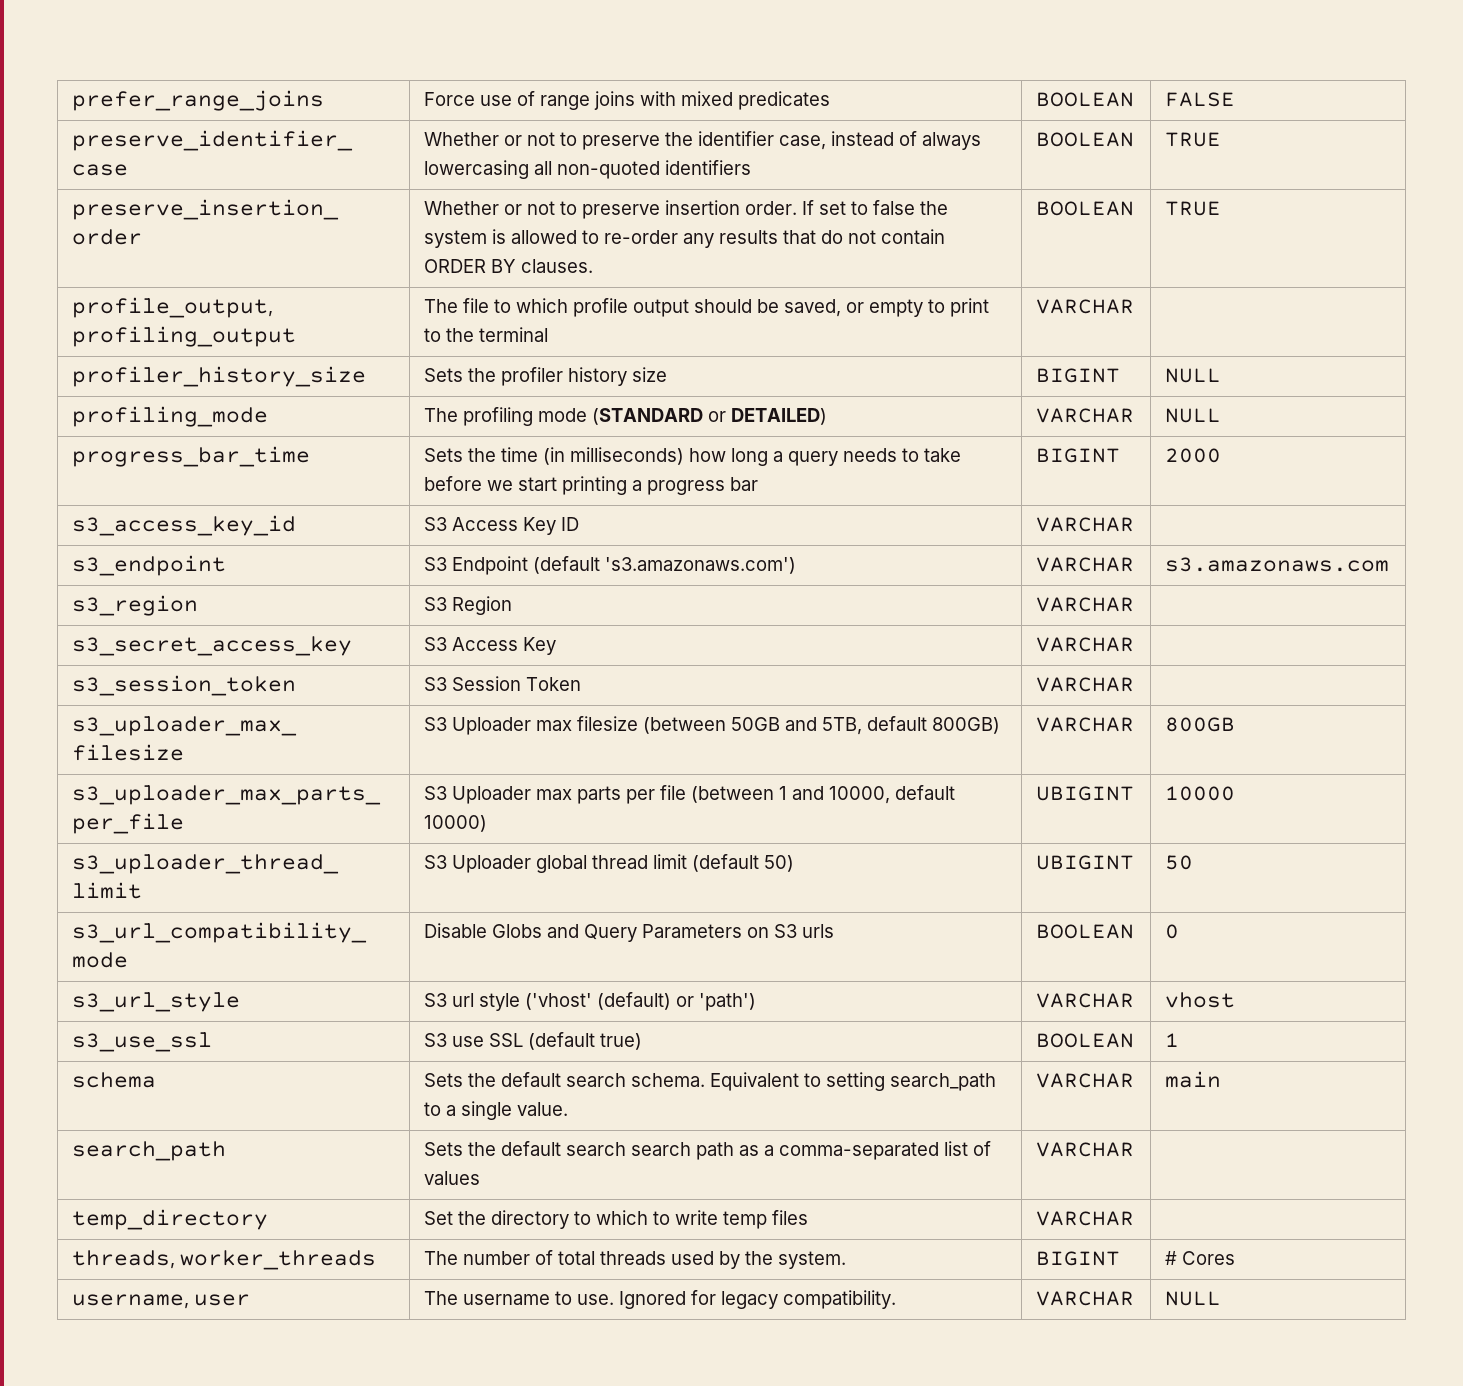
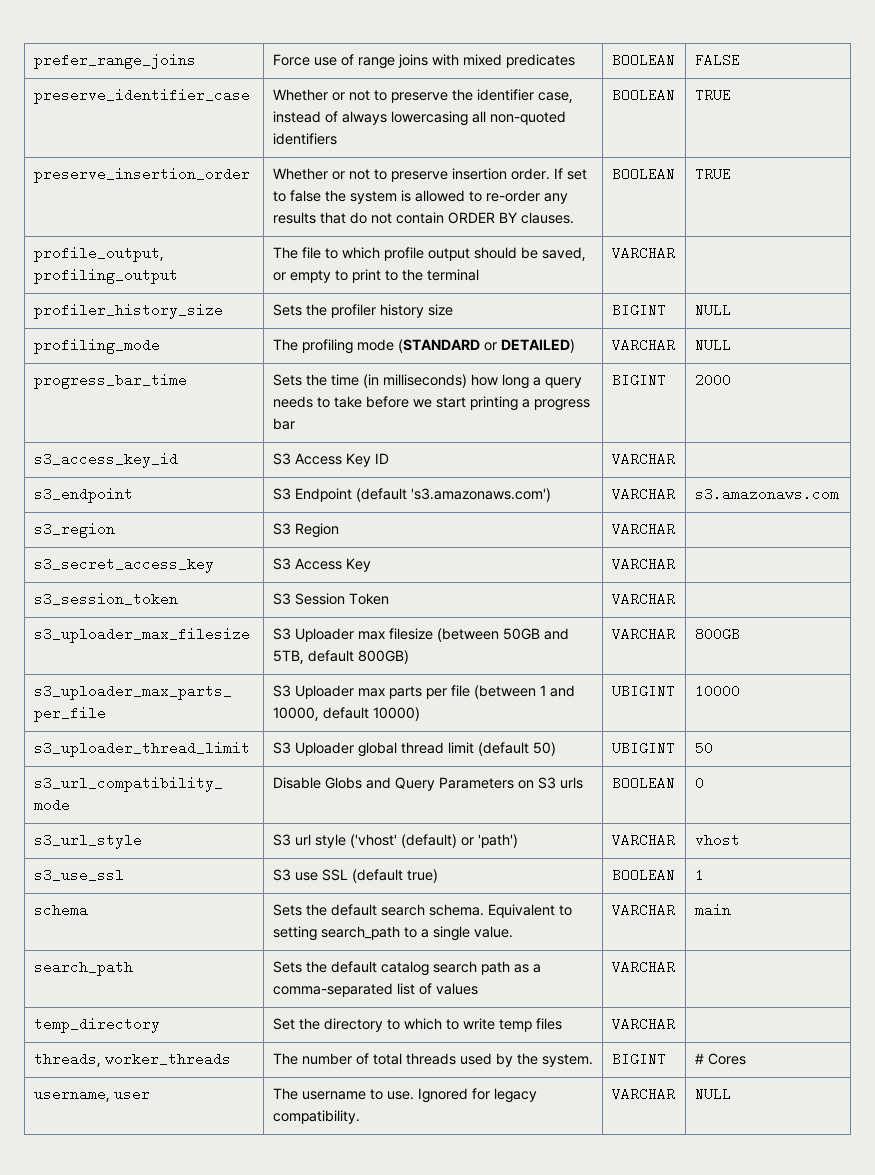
[565,1142,626,1156] search -> [380,961,429,976] catalog

